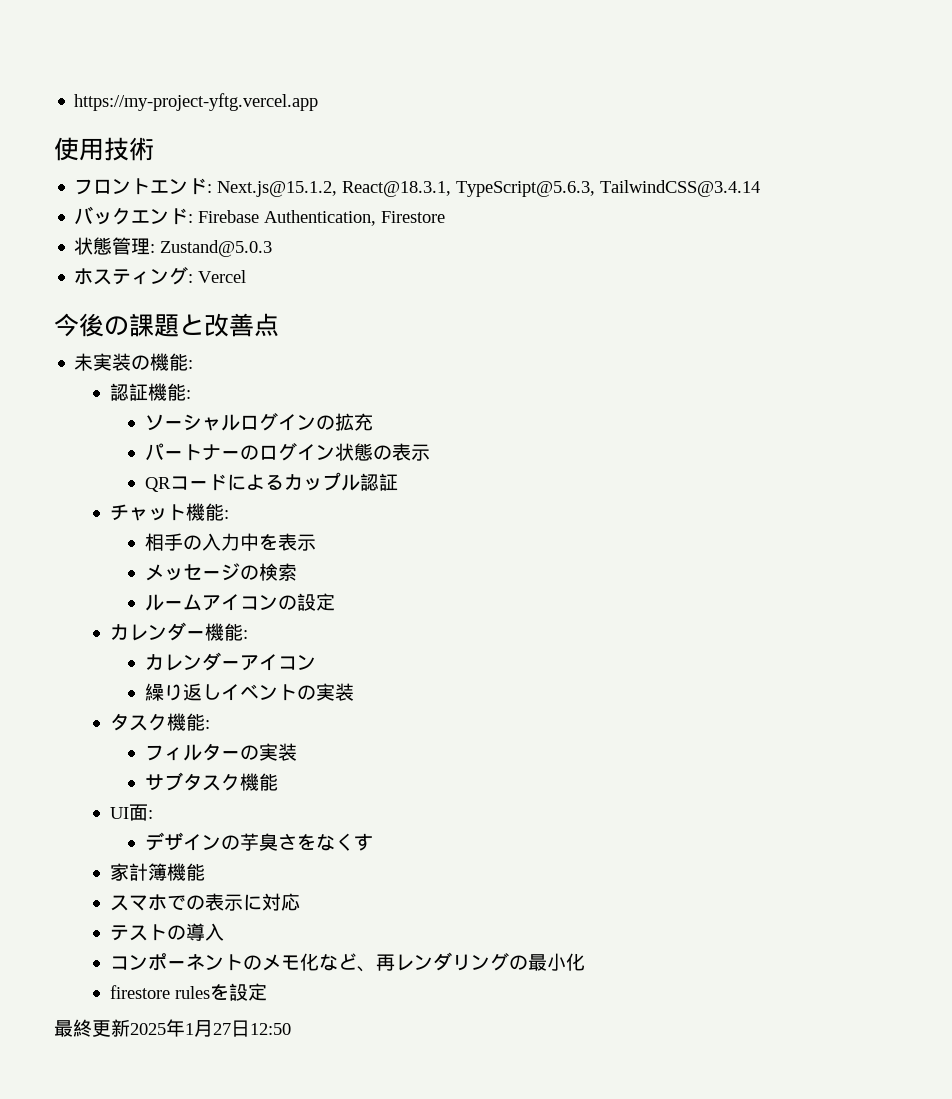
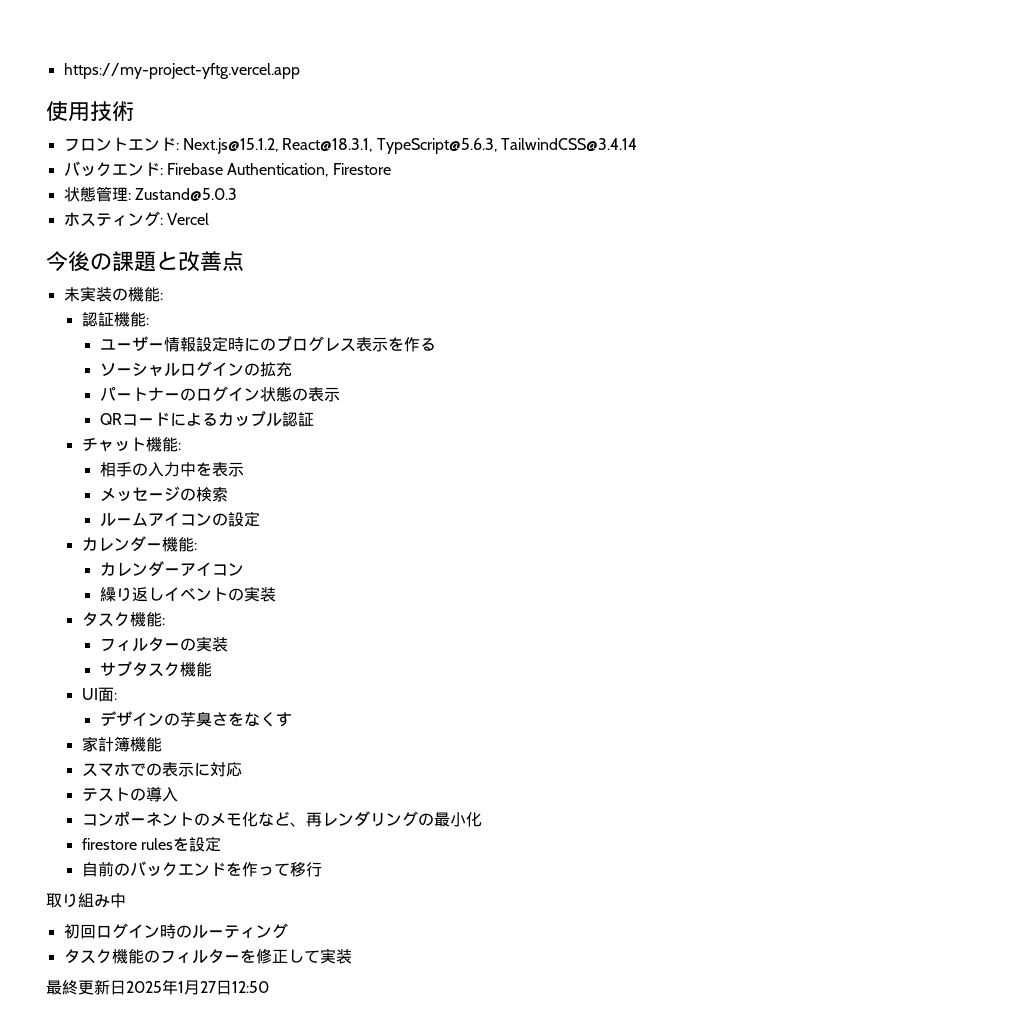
(191, 394) none -> [99,336,436,352] // ユーザー情報設定時にのプログレス表示を作る
(267, 992) none -> [81,861,322,877] [46,893,126,908] [63,923,288,939] [63,948,352,964] // 自前のバックエンドを作って移行 // 取り組み中 // 初回ログイン時のルーティング // タスク機能のフィルターを修正して実装
(130, 1028) none -> [110,980,126,995] 日

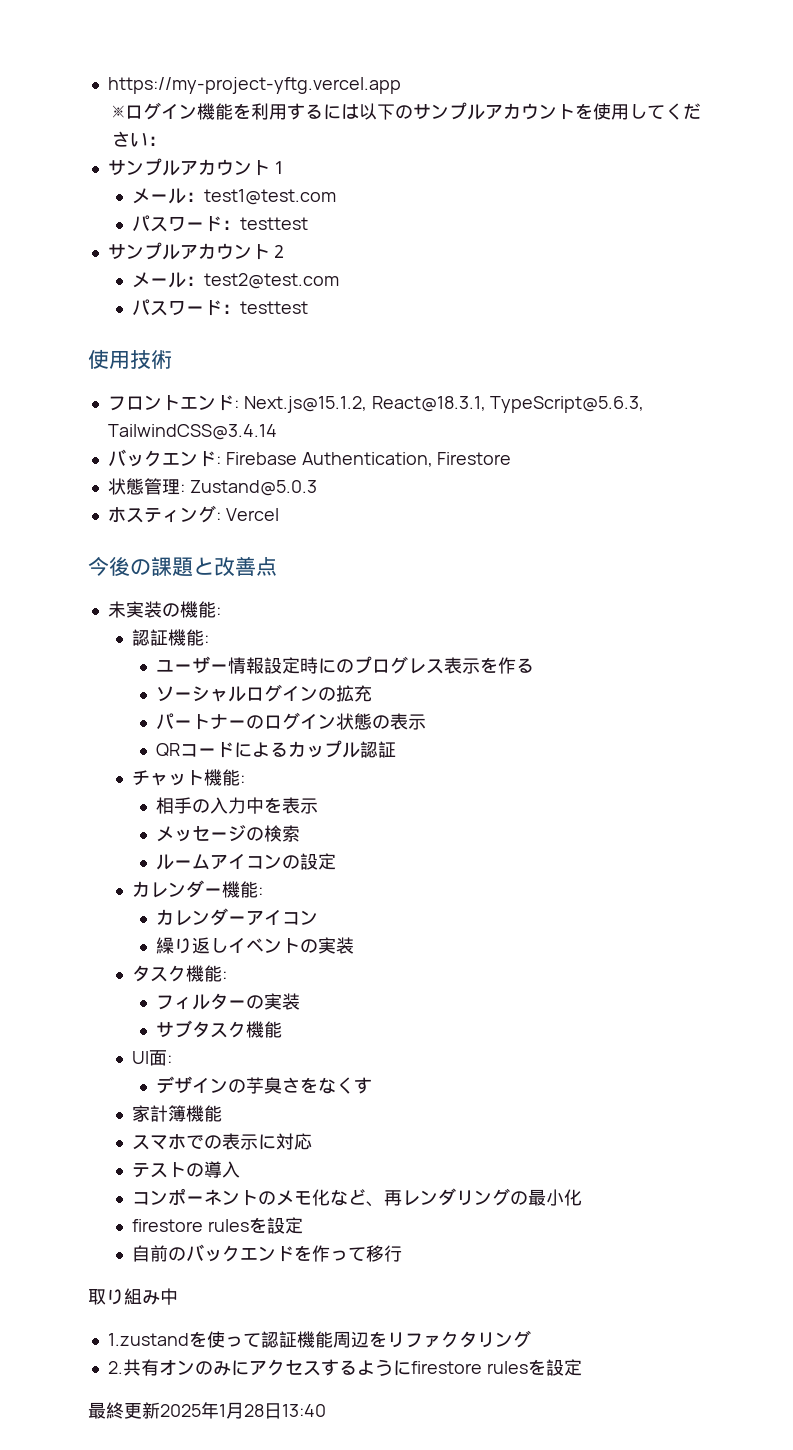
(300, 71) none -> [112,102,702,120] [112,131,167,147] [107,158,288,176] [131,188,336,205] [131,215,308,232] [107,242,288,260] [131,272,339,289] [131,299,308,316] // ※ログイン機能を利用するには以下のサンプルアカウントを使用してください： // サンプルアカウント１ // メール：test1@test.com // パスワード：testtest // サンプルアカウント２ // メール：test2@test.com // パスワード：testtest
[63,923,288,939] [63,948,352,964] 初回ログイン時のルーティング // タスク機能のフィルターを修正して実装 -> [107,1330,531,1348] [107,1359,582,1376] 1.zustandを使って認証機能周辺をリファクタリング // 2.共有オンのみにアクセスするようにfirestore rulesを設定
[110,980,126,995] 日 -> (160, 1410) none
[200,980,269,995] 27日12:50 -> [244,1403,326,1419] 28日13:40

